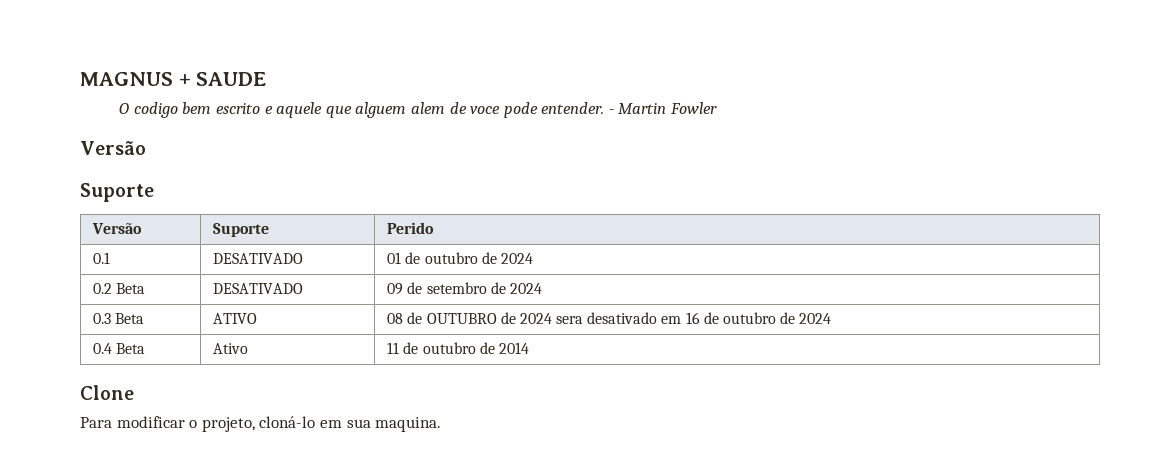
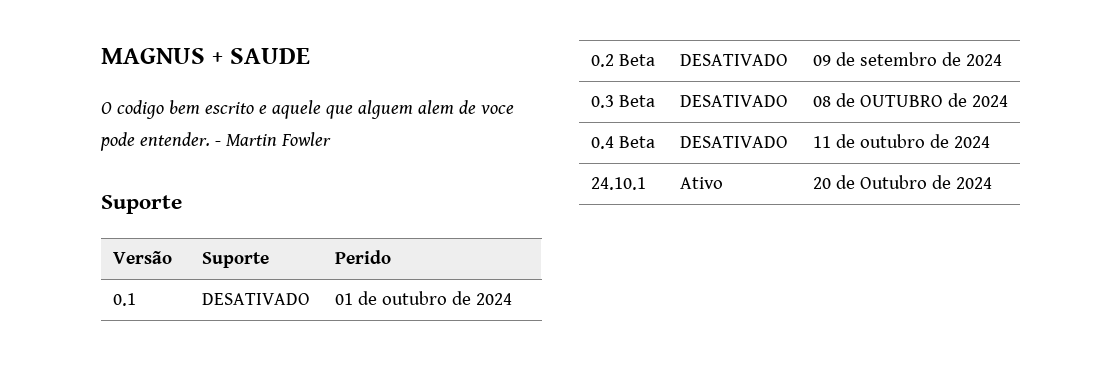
[80,141,146,155] // Versão -> (331, 139) none
[213,313,258,324] ATIVO -> [679,95,788,107] DESATIVADO
[556,312,832,324] [93,343,146,354] sera desativado em 16 de outubro de 2024 // 0.4 Beta -> [590,136,655,149] [679,136,788,148] [812,134,990,148] [590,177,646,190] // 0.4 Beta | DESATIVADO | 11 de outubro de 2024 // 24.10.1
[387,342,529,354] [80,385,134,400] [80,416,442,432] 11 de outubro de 2014 // Clone // Para modificar o projeto, cloná-lo em sua maquina. -> [812,175,992,189] 20 de Outubro de 2024

